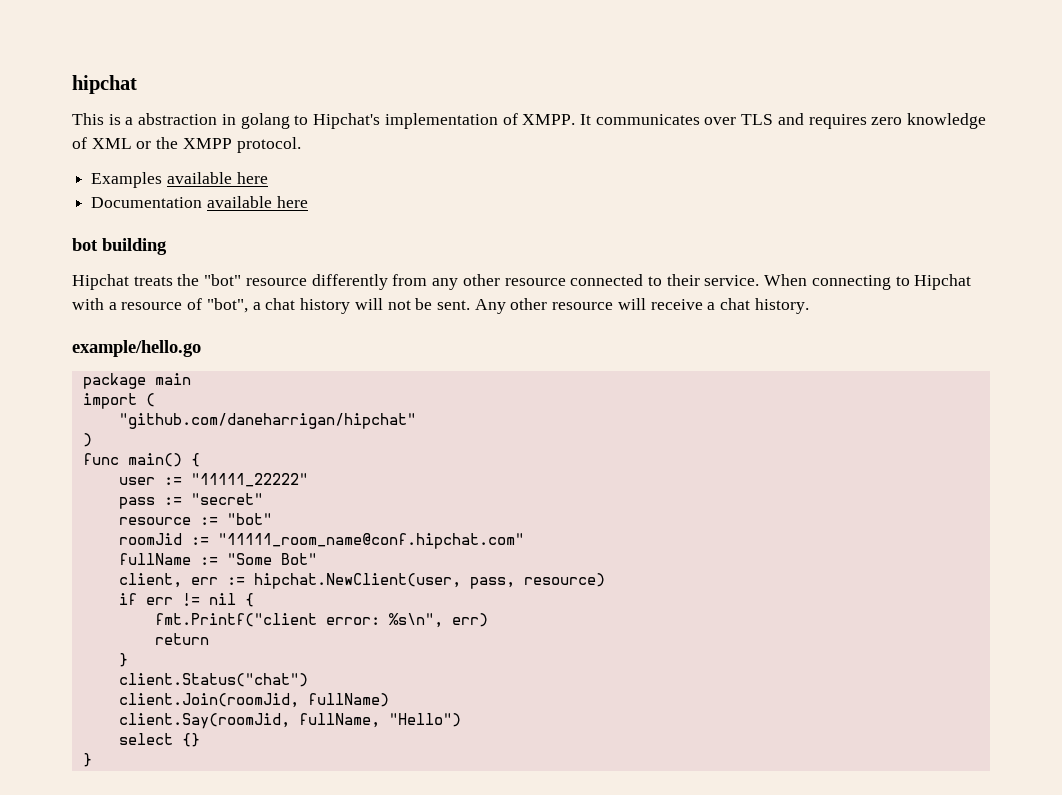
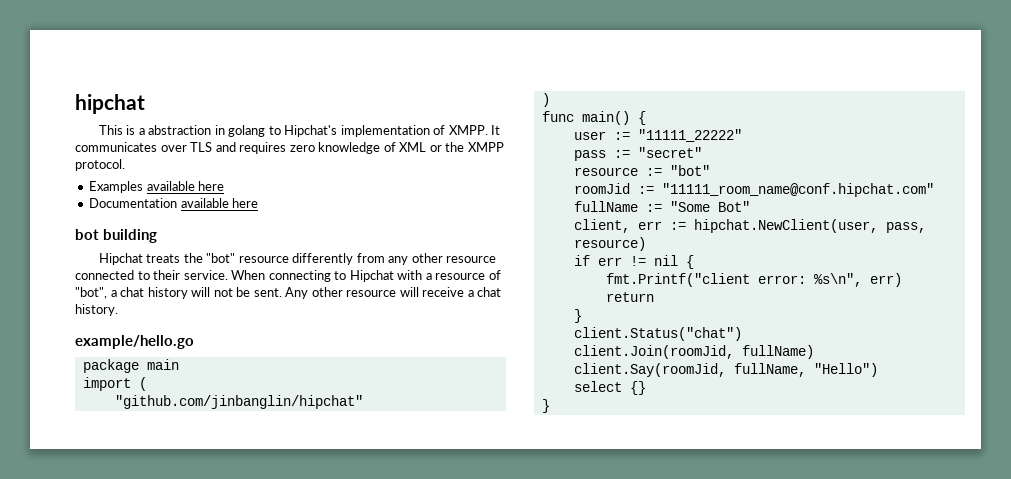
[118,413,416,429] "github.com/daneharrigan/hipchat" -> [114,395,363,409] "github.com/jinbanglin/hipchat"

